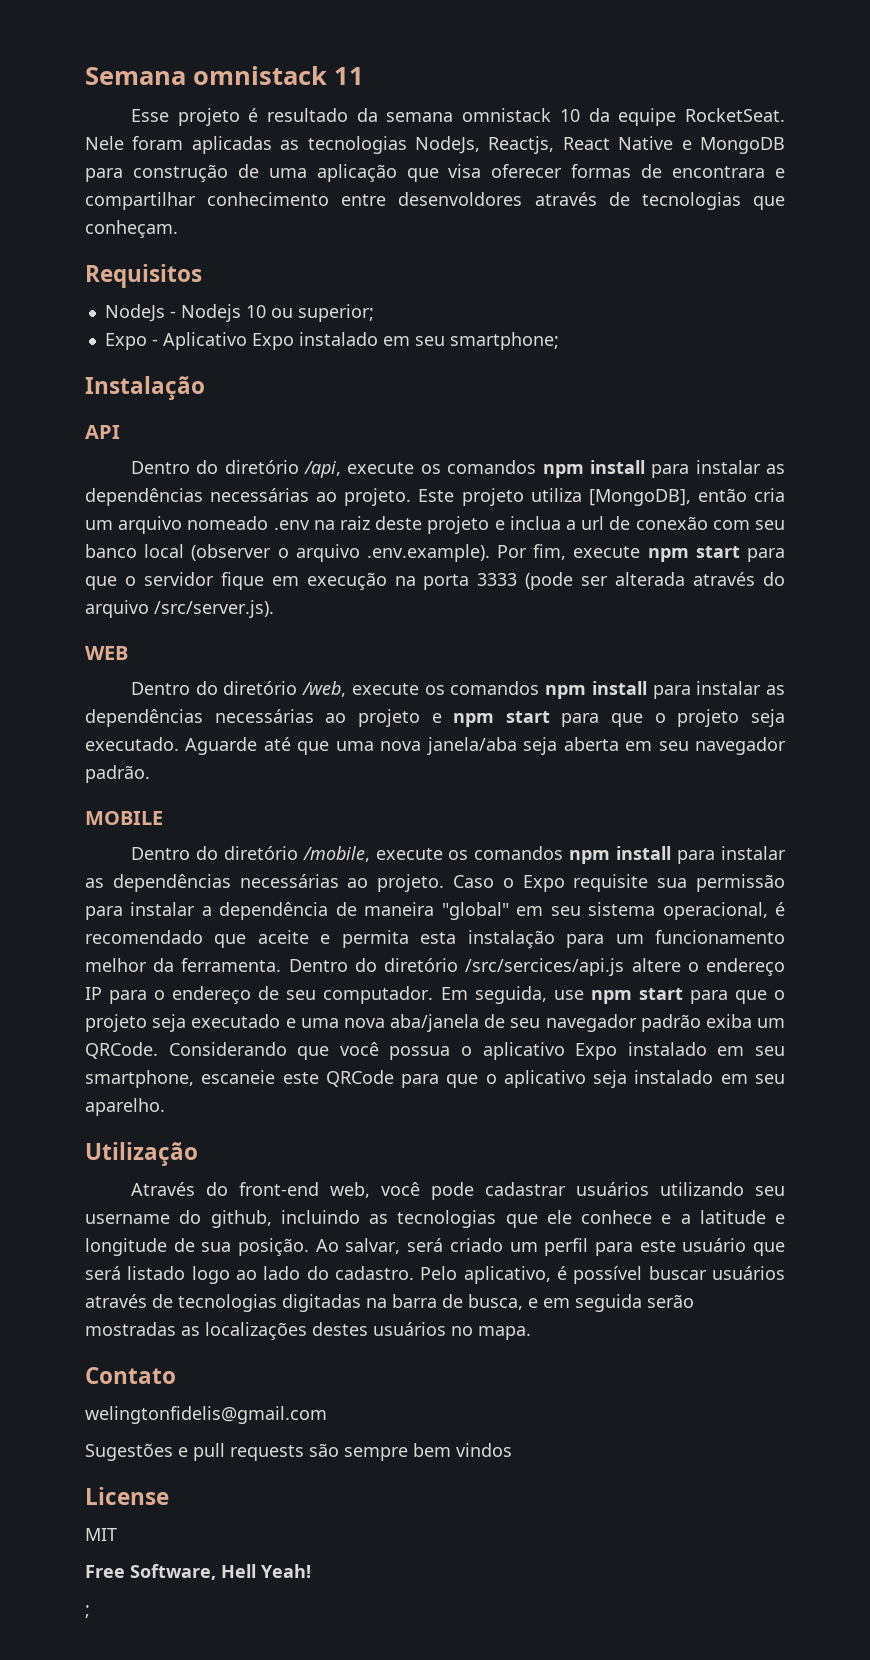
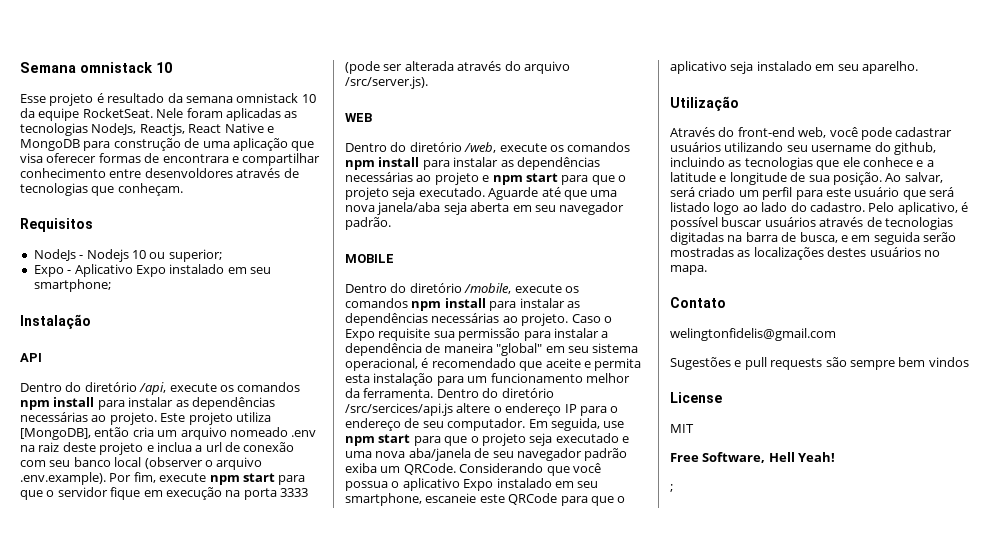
[334,67,364,85] 11 -> [156,62,172,73] 10

